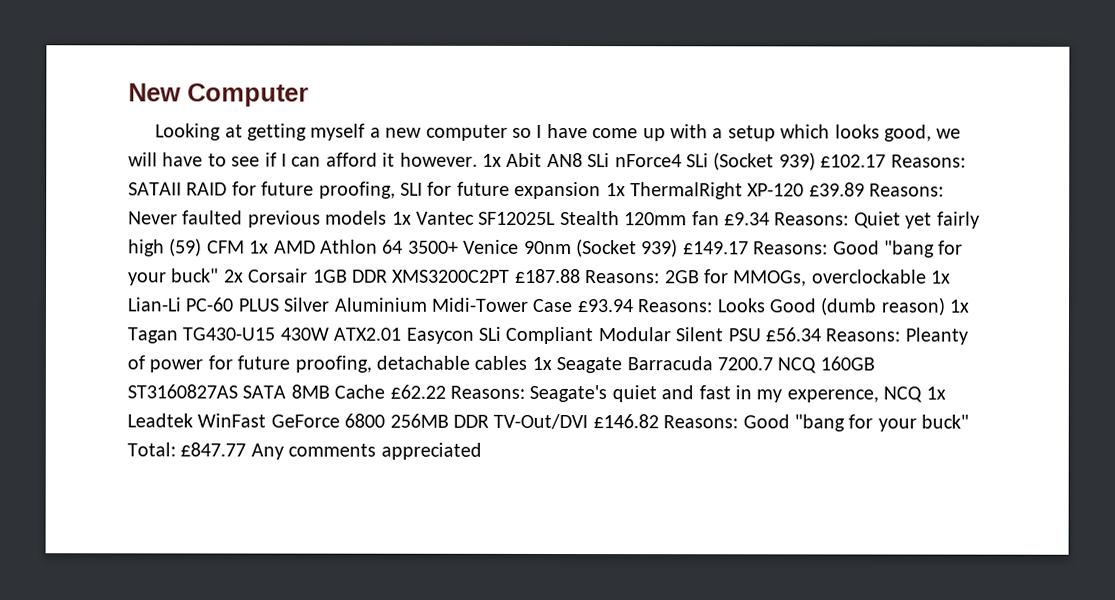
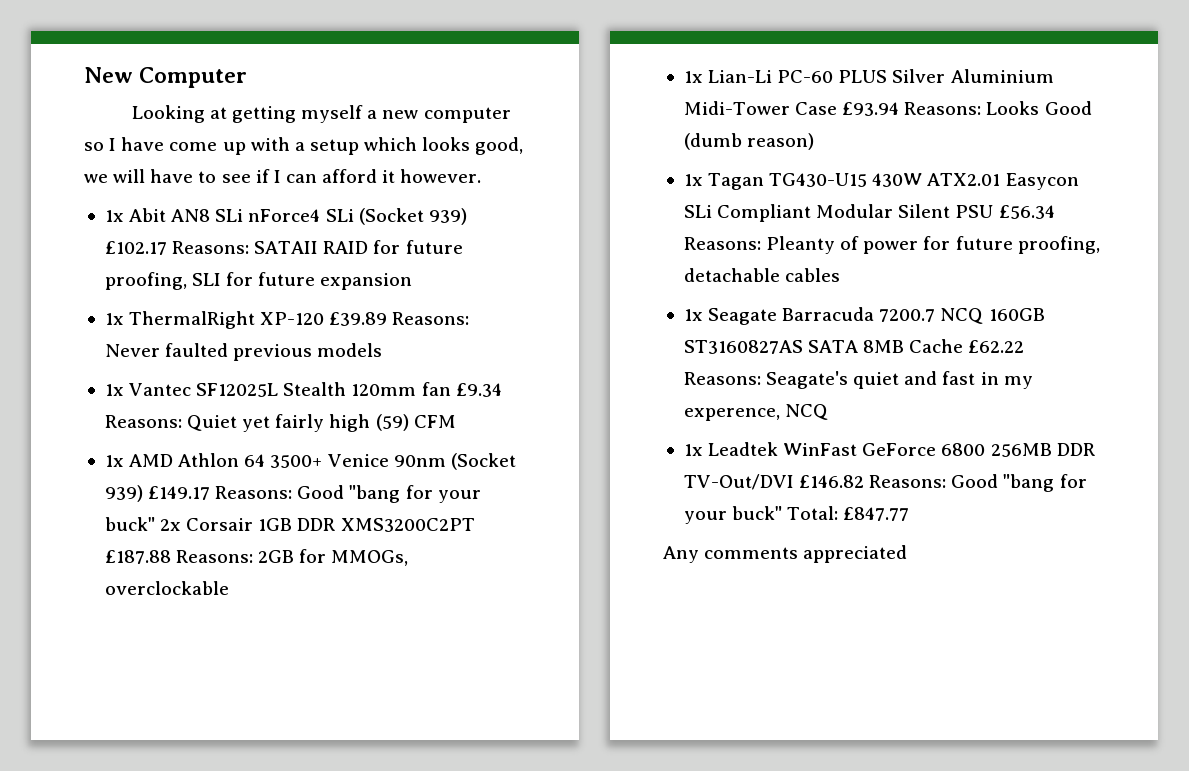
(478, 159) none -> (482, 176) //
(602, 190) none -> (413, 281) //
(388, 217) none -> (383, 350) //
(245, 247) none -> (456, 421) //
(927, 276) none -> (229, 588) //
(946, 306) none -> (815, 141) //
(528, 362) none -> (841, 275) //
(923, 394) none -> (829, 412) //
(247, 449) none -> (910, 514) //

